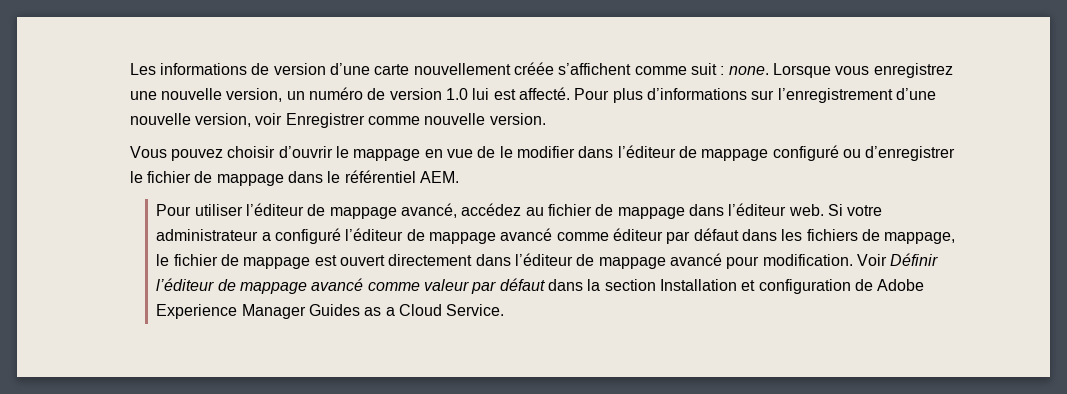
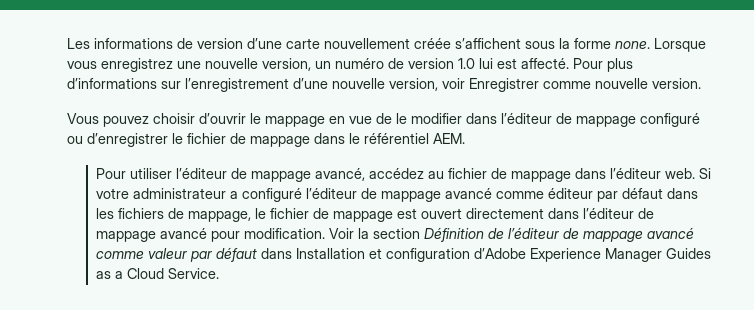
[634,63,725,75] comme suit : -> [524,38,611,49] sous la forme
[890,253,939,266] Définir -> [357,227,504,242] la section Définition de
[587,279,656,291] la section -> (292, 253) none
[854,279,925,291] de Adobe -> [473,248,526,259] d’Adobe

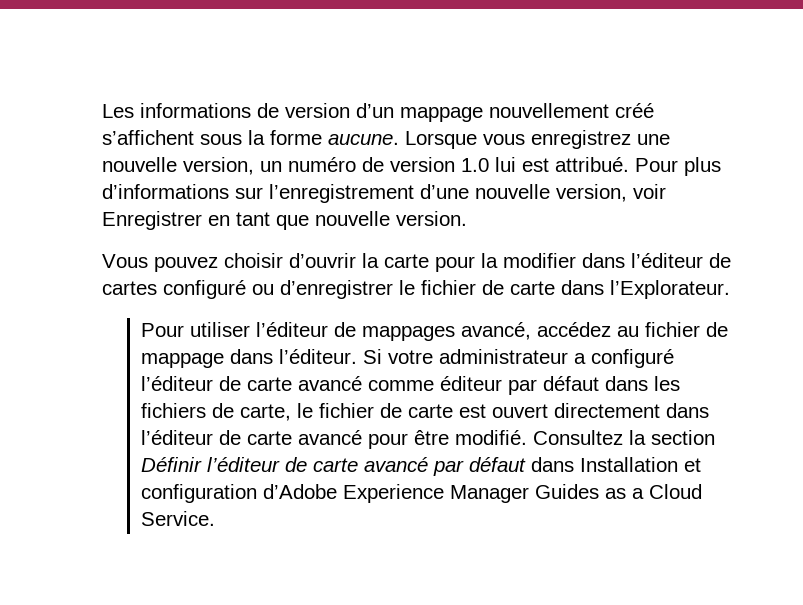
[246,38,451,49] d’une carte nouvellement créée -> [356,103,655,122] d’un mappage nouvellement créé
[614,41,650,49] none. -> [328,134,400,145] aucune.
[520,58,569,69] affecté. -> [555,157,630,172] attribué.
[542,81,591,89] comme -> [208,212,310,230] en tant que
[249,113,407,127] le mappage en vue de le -> [362,253,499,272] la carte pour la
[575,116,636,127] mappage -> [102,281,158,295] cartes
[249,133,465,147] mappage dans le référentiel AEM. -> [510,280,731,299] carte dans l’Explorateur.
[250,171,311,182] mappage -> [362,326,456,341] mappages
[609,168,695,179] l’éditeur web. -> [279,349,358,364] l’éditeur.
[380,191,441,202] mappage -> [247,377,293,391] carte
[187,208,393,222] mappage, le fichier de mappage -> [240,403,454,421] carte, le fichier de carte
[95,231,156,242] mappage -> [247,431,293,445] carte
[243,227,694,242] [95,248,187,259] modification. Voir la section Définition de l’éditeur de mappage avancé comme valeur -> [414,430,716,445] [141,457,429,472] être modifié. Consultez la section Définir l’éditeur de carte avancé

